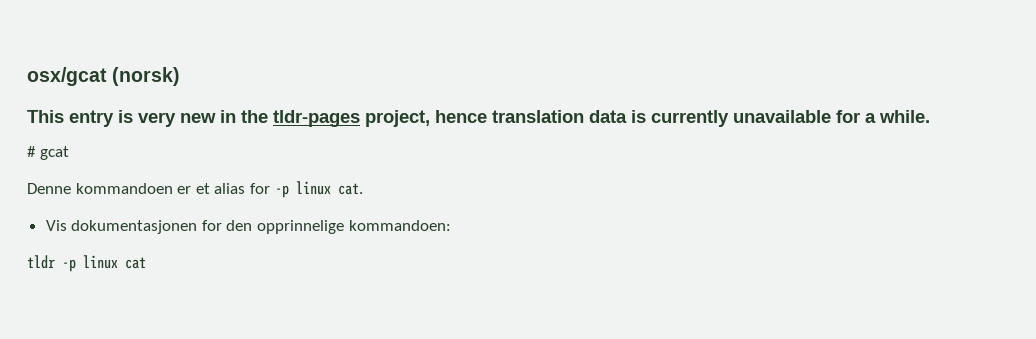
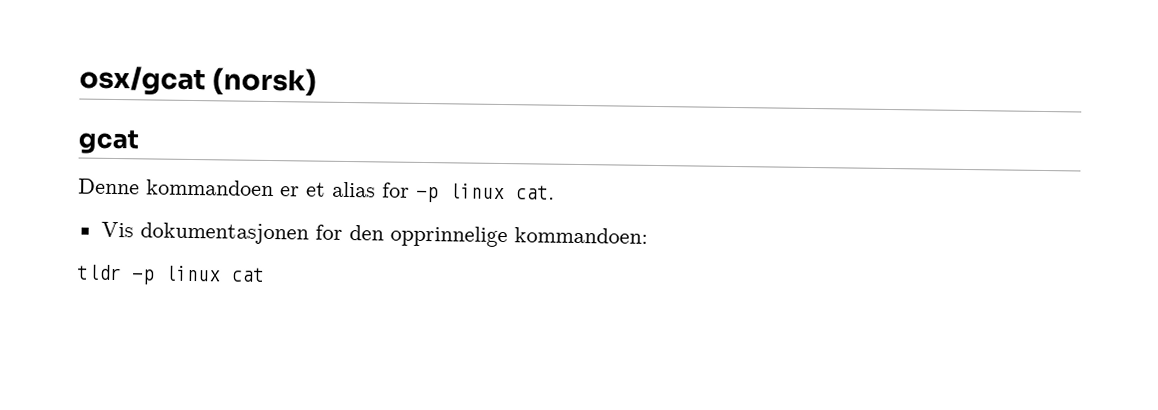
[27,110,930,127] [27,146,36,157] This entry is very new in the tldr-pages project, hence translation data is currently unavailable for a while. // # -> (318, 82) none

